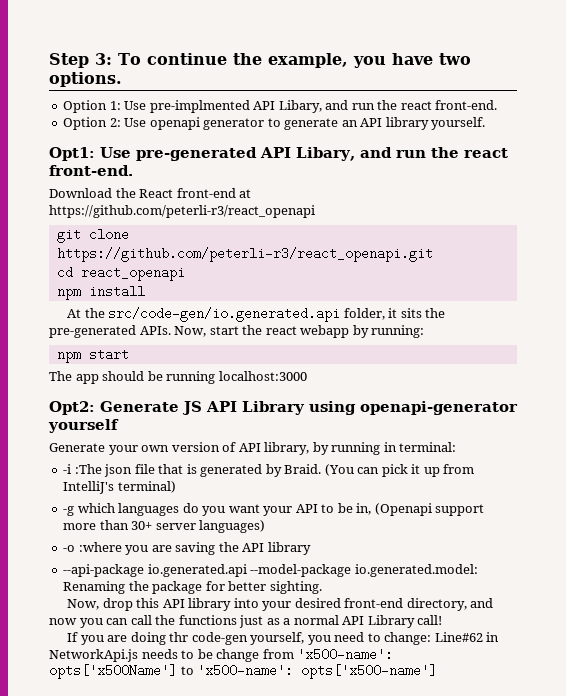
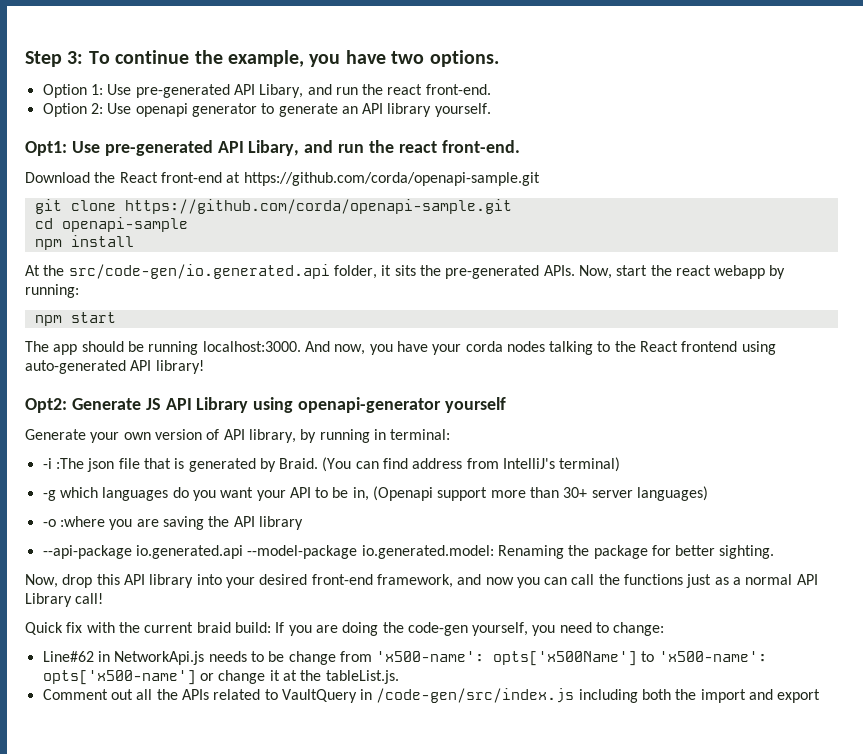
[149,100,250,113] pre-implmented -> [135,84,230,98] pre-generated
[49,205,315,218] https://github.com/peterli-r3/react_openapi -> [243,172,540,186] https://github.com/corda/openapi-sample.git
[56,247,433,262] https://github.com/peterli-r3/react_openapi.git -> [124,199,512,214] https://github.com/corda/openapi-sample.git
[80,266,185,281] react_openapi -> [61,217,188,232] openapi-sample
[218,371,307,381] localhost:3000 -> [202,341,776,355] [25,360,204,374] localhost:3000. And now, you have your corda nodes talking to the React frontend using auto-generated API library!
[381,464,440,477] pick it up -> [383,458,463,469] find address
[406,598,467,611] directory, -> [376,574,453,588] framework,
(443, 620) none -> [25,622,271,635] Quick fix with the current braid build:
[169,632,189,642] thr -> [382,622,404,633] the
(432, 638) none -> (665, 629) //
(438, 671) none -> [199,670,399,684] [42,688,821,703] or change it at the tableList.js. // Comment out all the APIs related to VaultQuery in /code-gen/src/index.js including both the import and export

